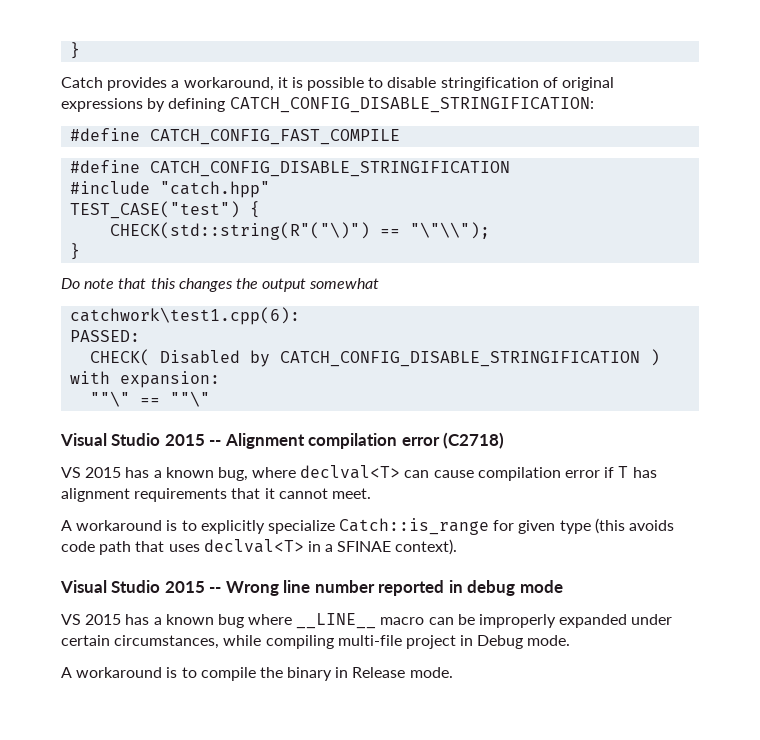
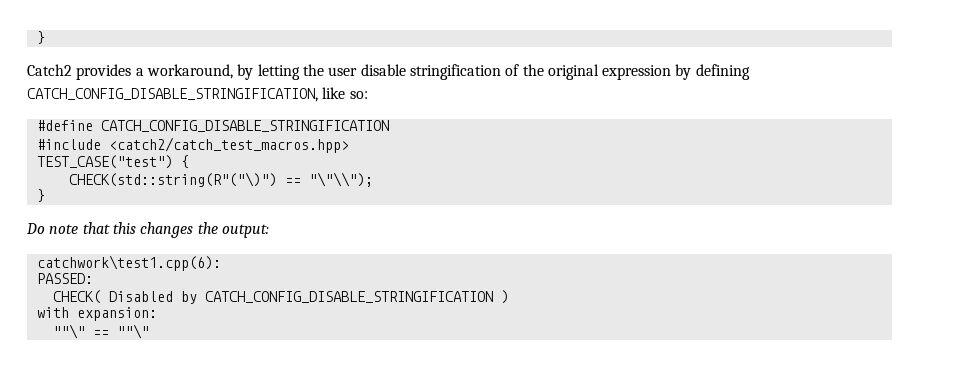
[70,42,81,59] [61,77,103,88] } // Catch -> [36,31,45,44] [27,64,72,76] } // Catch2
[277,77,615,91] [61,97,594,113] [70,128,401,145] it is possible to disable stringification of original expressions by defining CATCH_CONFIG_DISABLE_STRINGIFICATION: // #define CATCH_CONFIG_FAST_COMPILE -> [237,64,750,80] [27,87,368,102] by letting the user disable stringification of the original expression by defining CATCH_CONFIG_DISABLE_STRINGIFICATION, like so:
[160,181,271,198] "catch.hpp" -> [108,137,349,153] <catch2/catch_test_macros.hpp>
[262,278,380,292] output somewhat -> [221,224,269,238] output:
[60,432,505,449] [61,465,657,481] [61,488,371,502] [61,518,675,535] [61,539,458,555] [60,580,563,596] [61,613,673,629] [61,635,571,649] [61,667,453,681] // Visual Studio 2015 -- Alignment compilation error (C2718) // VS 2015 has a known bug, where declval<T> can cause compilation error if T has alignment requirements that it cannot meet. // A workaround is to explicitly specialize Catch::is_range for given type (this avoids code path that uses declval<T> in a SFINAE context). // Visual Studio 2015 -- Wrong line number reported in debug mode // VS 2015 has a known bug where __LINE__ macro can be improperly expanded under certain circumstances, while compiling multi-file project in Debug mode. // A workaround is to compile the binary in Release mode. -> (149, 331) none

